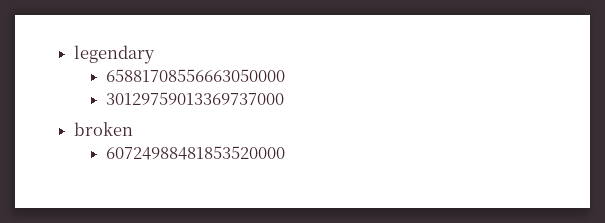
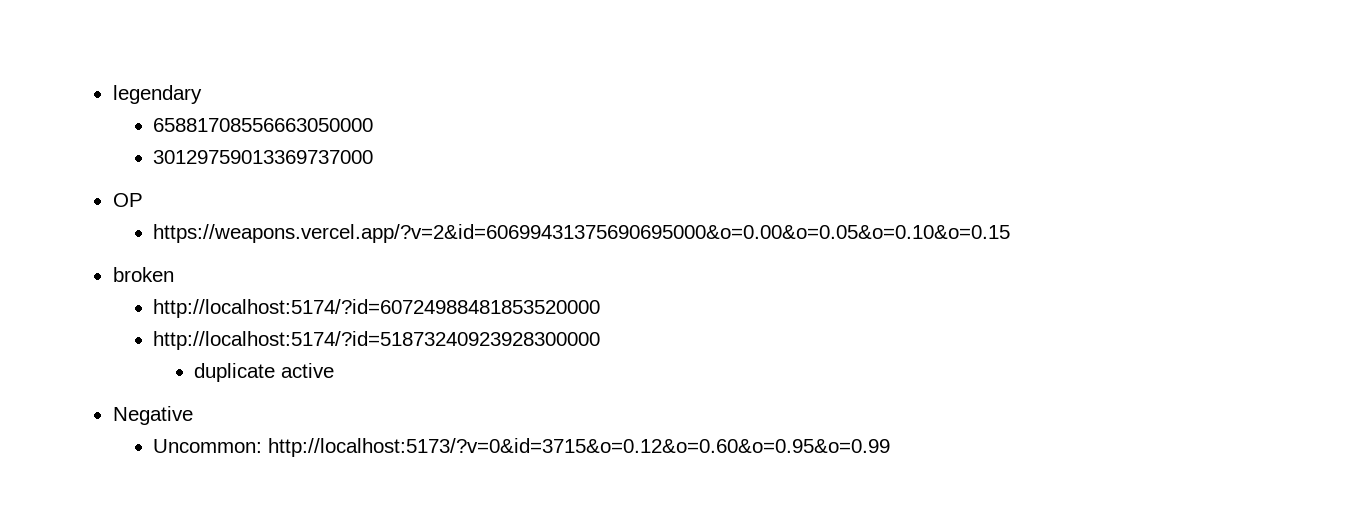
(284, 98) none -> [112,193,143,207] [153,224,1011,243] // OP // https://weapons.vercel.app/?v=2&id=60699431375690695000&o=0.00&o=0.05&o=0.10&o=0.15
[105,146,285,160] 60724988481853520000 -> [153,299,601,318] [153,331,601,350] [194,363,335,382] [112,406,193,425] [153,438,891,457] http://localhost:5174/?id=60724988481853520000 // http://localhost:5174/?id=51873240923928300000 // duplicate active // Negative // Uncommon: http://localhost:5173/?v=0&id=3715&o=0.12&o=0.60&o=0.95&o=0.99

